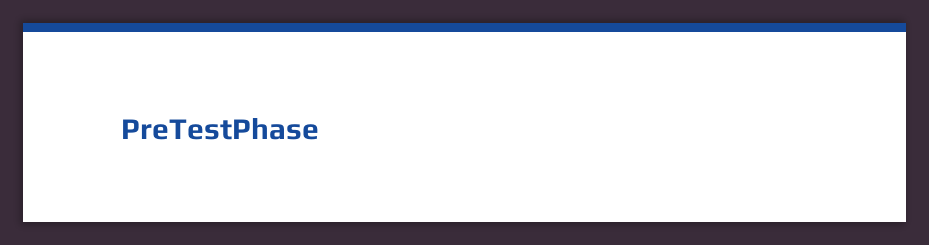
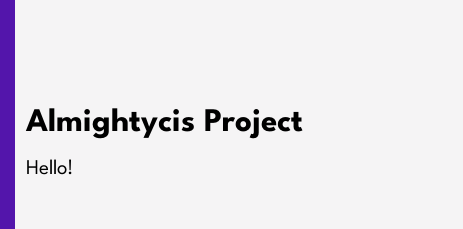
[121,118,319,140] PreTestPhase -> [25,108,303,139] [26,159,74,175] Almightycis Project // Hello!

